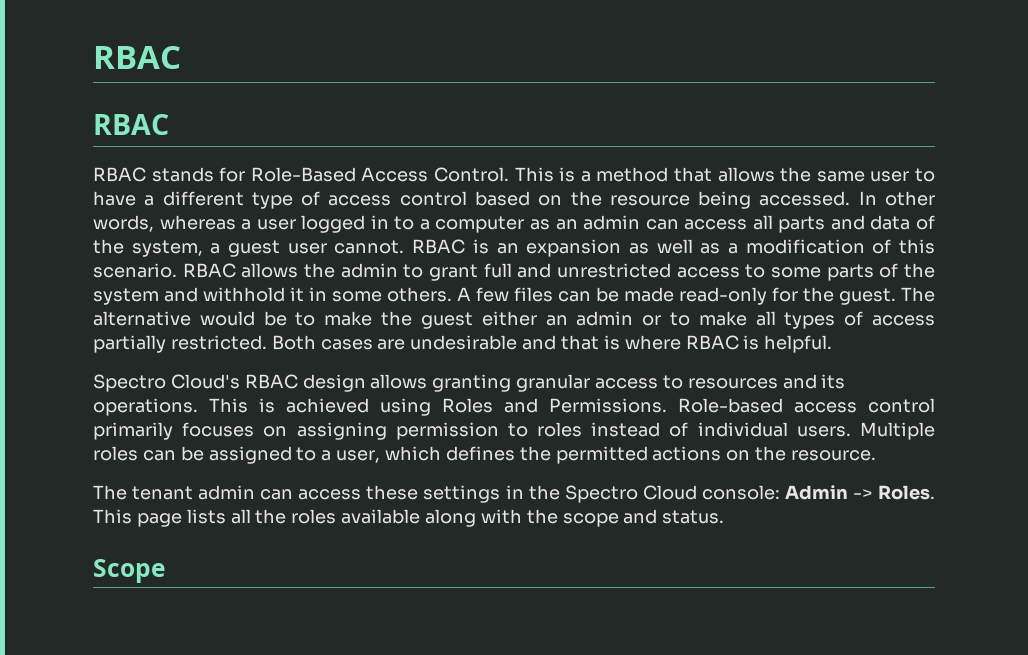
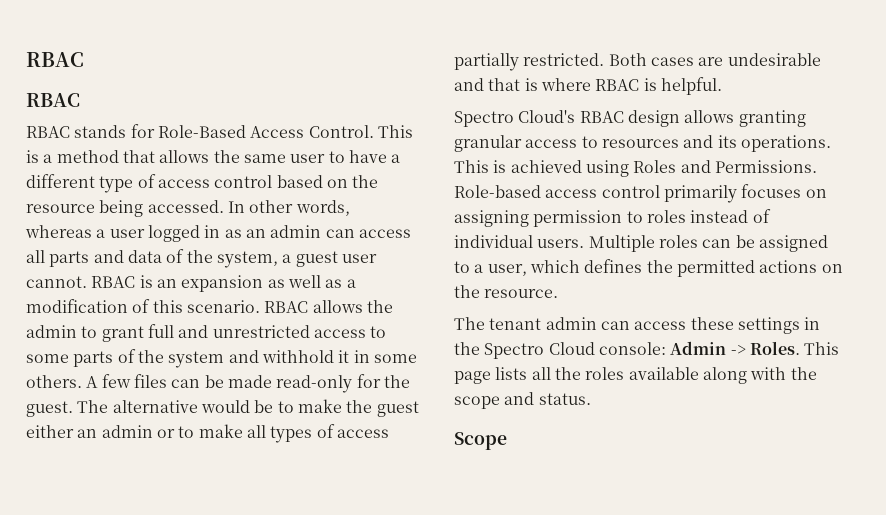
[394,216,525,233] to a computer -> (221, 231) none

